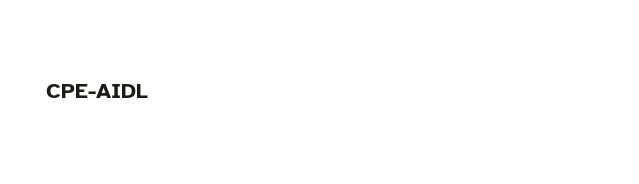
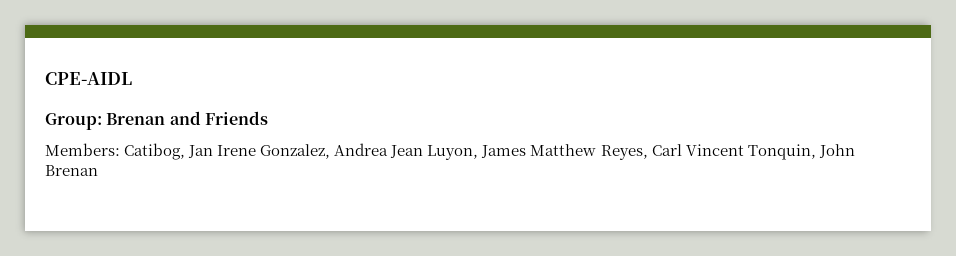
(148, 91) none -> [45,111,268,130] [45,143,855,160] [45,165,98,176] // Group: Brenan and Friends // Members: Catibog, Jan Irene Gonzalez, Andrea Jean Luyon, James Matthew Reyes, Carl Vincent Tonquin, John Brenan

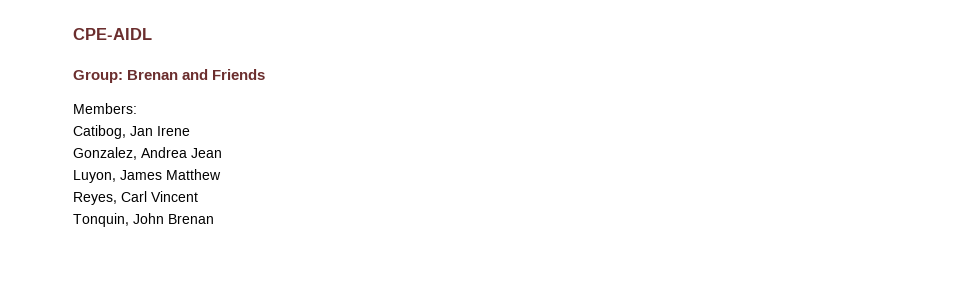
(120, 149) none -> (137, 108) //
(257, 150) none -> (190, 131) //
(424, 151) none -> (222, 153) //
(597, 150) none -> (221, 174) //
(744, 150) none -> (198, 196) //

